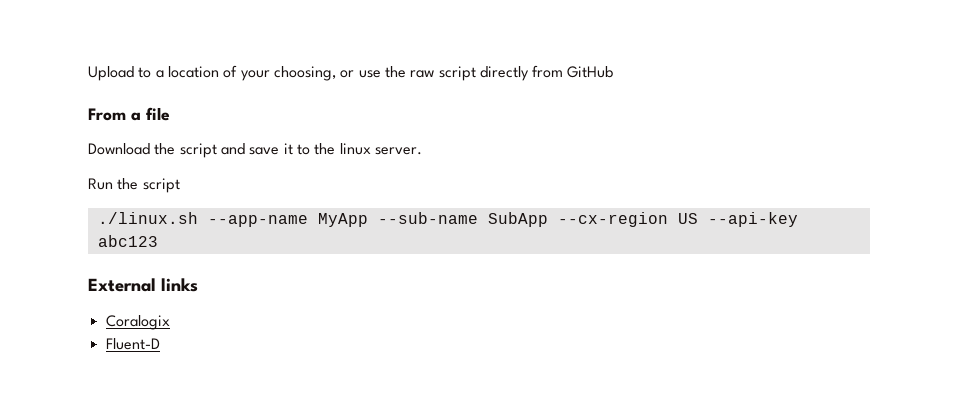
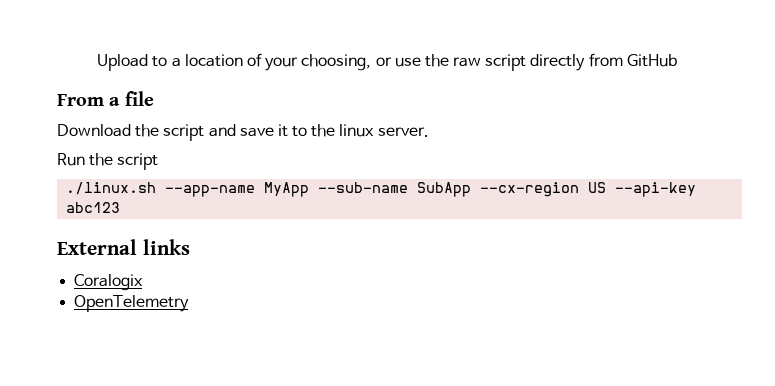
[105,338,160,350] Fluent-D -> [74,295,190,312] OpenTelemetry

